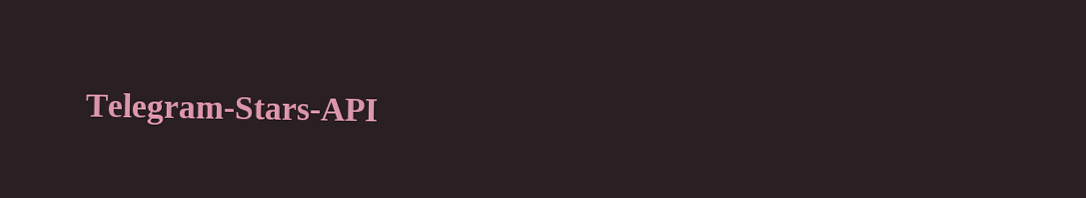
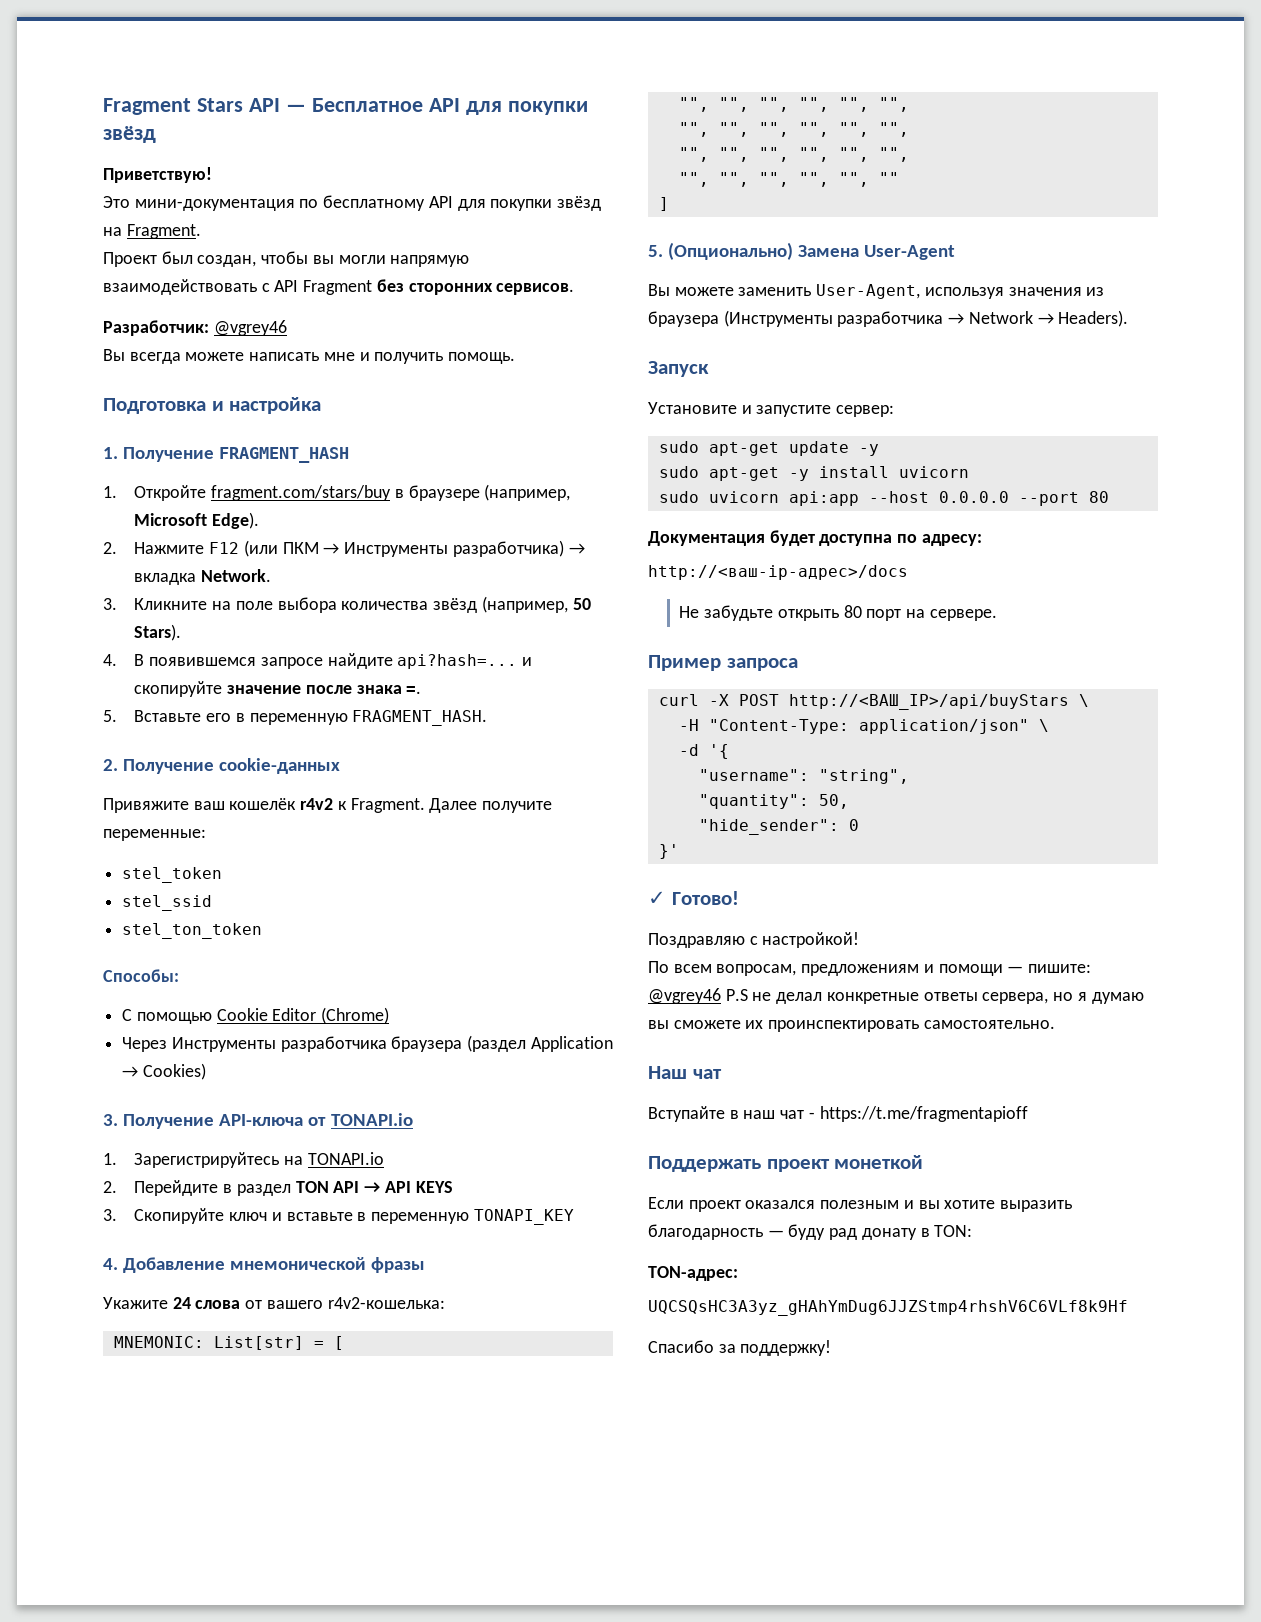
[85,92,379,129] Telegram-Stars-API -> [103,98,588,115] [103,126,156,143] [103,167,212,183] [103,195,602,211] [103,224,201,239] [103,251,470,267] [103,279,575,295] [103,320,287,336] [103,349,516,364] [103,397,322,414] [103,447,350,463] [103,484,571,501] [134,512,260,529] [103,540,585,557] [134,569,272,585] [103,596,591,613] [134,624,182,641] [103,653,533,669] [134,681,422,697] [103,710,488,726] [103,758,341,774] [103,798,553,813] [103,829,206,841] [122,867,223,883] [122,895,213,911] [122,923,263,939] [103,969,179,982] [122,1007,390,1024] [122,1035,613,1052] [122,1063,206,1080] [103,1113,413,1129] [103,1152,384,1168] [103,1180,453,1196] [103,1208,574,1225] [103,1257,426,1273] [103,1297,445,1309] [113,1336,344,1350] [678,97,909,112] [678,122,909,137] [678,147,909,162] [678,172,899,187] [658,197,669,211] [648,242,956,260] [648,284,1105,299] [648,310,1129,327] [648,361,709,377] [648,402,895,417] [658,441,879,456] [658,466,969,481] [658,491,1109,506] [648,530,982,546] [648,565,908,580] [679,605,997,621] [648,655,798,671] [658,694,1089,710] [678,719,1049,734] [678,744,729,759] [698,769,909,784] [698,794,849,809] [698,819,859,835] [658,844,679,859] [648,891,739,905] [648,932,860,948] [648,961,1092,976] [648,988,1144,1004] [648,1020,1055,1032] [648,1066,722,1079] [648,1106,1028,1122] [648,1155,924,1172] [648,1197,1073,1212] [648,1224,973,1240] [648,1266,738,1281] [648,1300,1128,1316] [648,1340,832,1356] Fragment Stars API — Бесплатное API для покупки звёзд // Приветствую! // Это мини-документация по бесплатному API для покупки звёзд на Fragment. // Проект был создан, чтобы вы могли напрямую взаимодействовать с API Fragment без сторонних сервисов. // Разработчик: @vgrey46 // Вы всегда можете написать мне и получить помощь. // Подготовка и настройка // 1. Получение FRAGMENT_HASH // 1. Откройте fragment.com/stars/buy в браузере (например, Microsoft Edge). // 2. Нажмите F12 (или ПКМ → Инструменты разработчика) → вкладка Network. // 3. Кликните на поле выбора количества звёзд (например, 50 Stars). // 4. В появившемся запросе найдите api?hash=... и скопируйте значение после знака =. // 5. Вставьте его в переменную FRAGMENT_HASH. // 2. Получение cookie-данных // Привяжите ваш кошелёк r4v2 к Fragment. Далее получите переменные: // stel_token // stel_ssid // stel_ton_token // Способы: // С помощью Cookie Editor (Chrome) // Через Инструменты разработчика браузера (раздел Application → Cookies) // 3. Получение API-ключа от TONAPI.io // 1. Зарегистрируйтесь на TONAPI.io // 2. Перейдите в раздел TON API → API KEYS // 3. Скопируйте ключ и вставьте в переменную TONAPI_KEY // 4. Добавление мнемонической фразы // Укажите 24 слова от вашего r4v2-кошелька: // MNEMONIC: List[str] = [ // "", "", "", "", "", "", // "", "", "", "", "", "", // "", "", "", "", "", "", // "", "", "", "", "", "" // ] // 5. (Опционально) Замена User-Agent // Вы можете заменить User-Agent, используя значения из браузера (Инструменты разработчика → Network → Headers). // Запуск // Установите и запустите сервер: // sudo apt-get update -y // sudo apt-get -y install uvicorn // sudo uvicorn api:app --host 0.0.0.0 --port 80 // Документация будет доступна по адресу: // http://<ваш-ip-адрес>/docs // Не забудьте открыть 80 порт на сервере. // Пример запроса // curl -X POST http://<ВАШ_IP>/api/buyStars \ // -H "Content-Type: application/json" \ // -d '{ // "username": "string", // "quantity": 50, // "hide_sender": 0 // }' // ✓ Готово! // Поздравляю с настройкой! // По всем вопросам, предложениям и помощи — пишите: @vgrey46 P.S не делал конкретные ответы сервера, но я думаю вы сможете их проинспектировать самостоятельно. // Наш чат // Вступайте в наш чат - https://t.me/fragmentapioff // Поддержать проект монеткой // Если проект оказался полезным и вы хотите выразить благодарность — буду рад донату в TON: // TON-адрес: // UQCSQsHC3A3yz_gHAhYmDug6JJZStmp4rhshV6C6VLf8k9Hf // Спасибо за поддержку!

